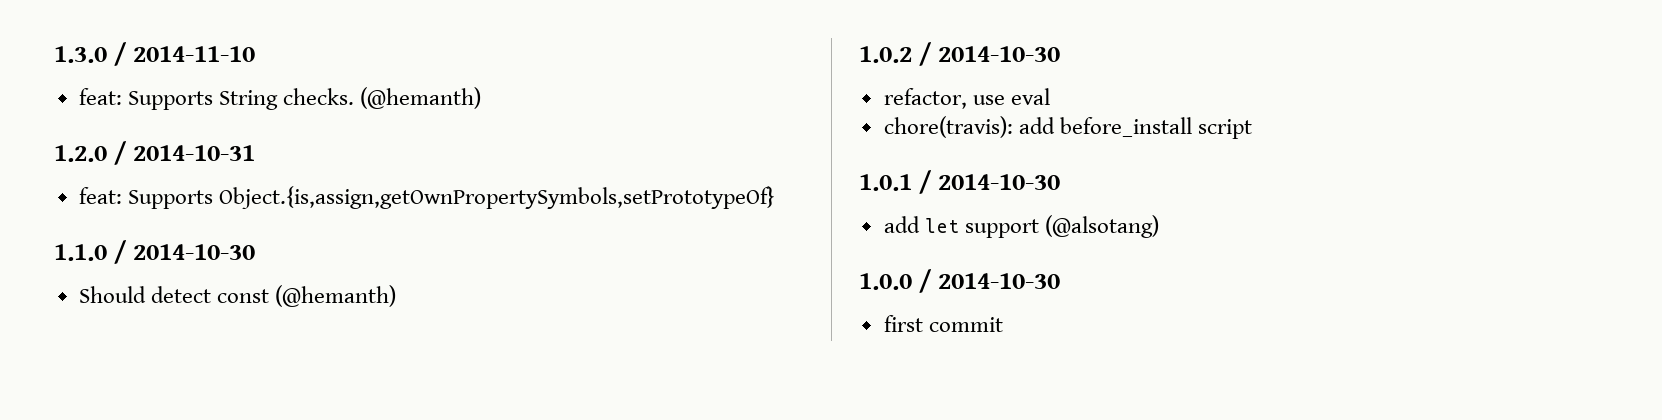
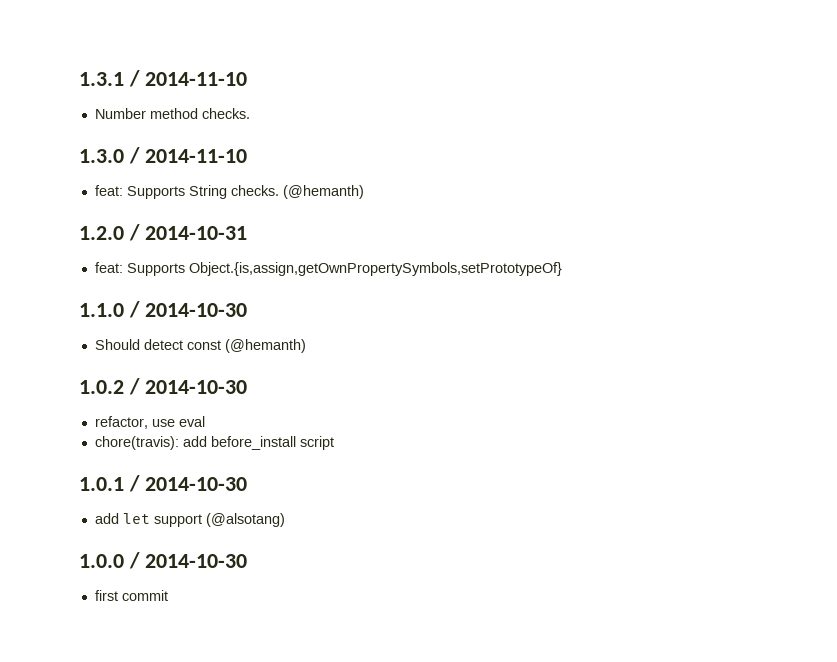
(54, 54) none -> [79,70,247,87] [94,108,250,119] 1.3.1 / 2014-11-10 // Number method checks. //

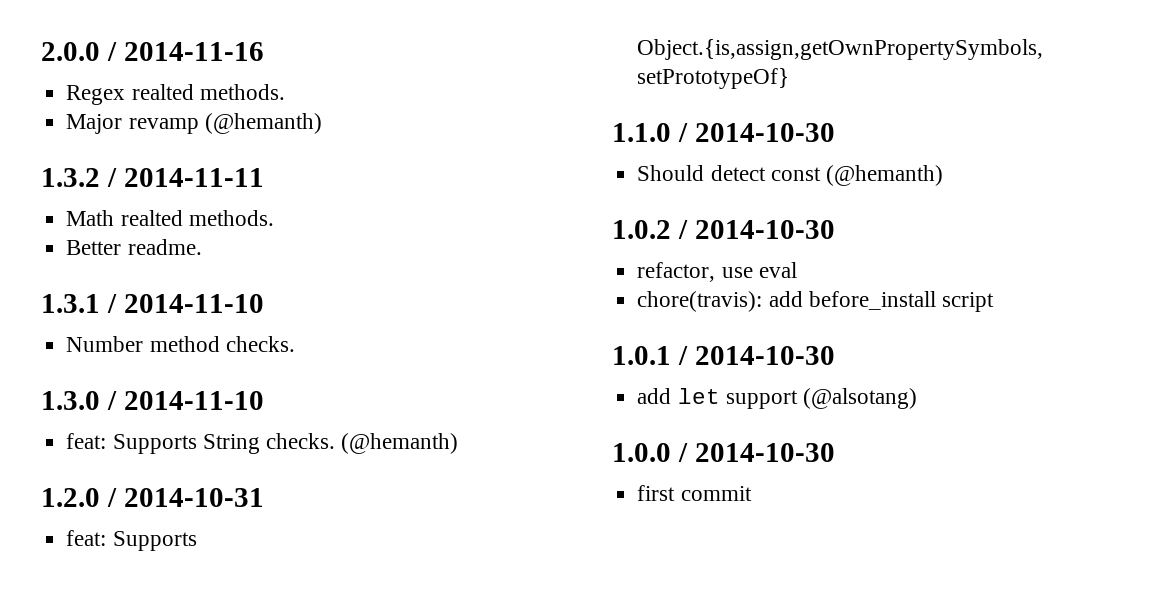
(79, 79) none -> [41,42,264,61] [66,84,285,105] [66,113,322,134] [41,168,264,187] [66,210,274,226] [66,239,202,255] 2.0.0 / 2014-11-16 // Regex realted methods. // Major revamp (@hemanth) // 1.3.2 / 2014-11-11 // Math realted methods. // Better readme. //

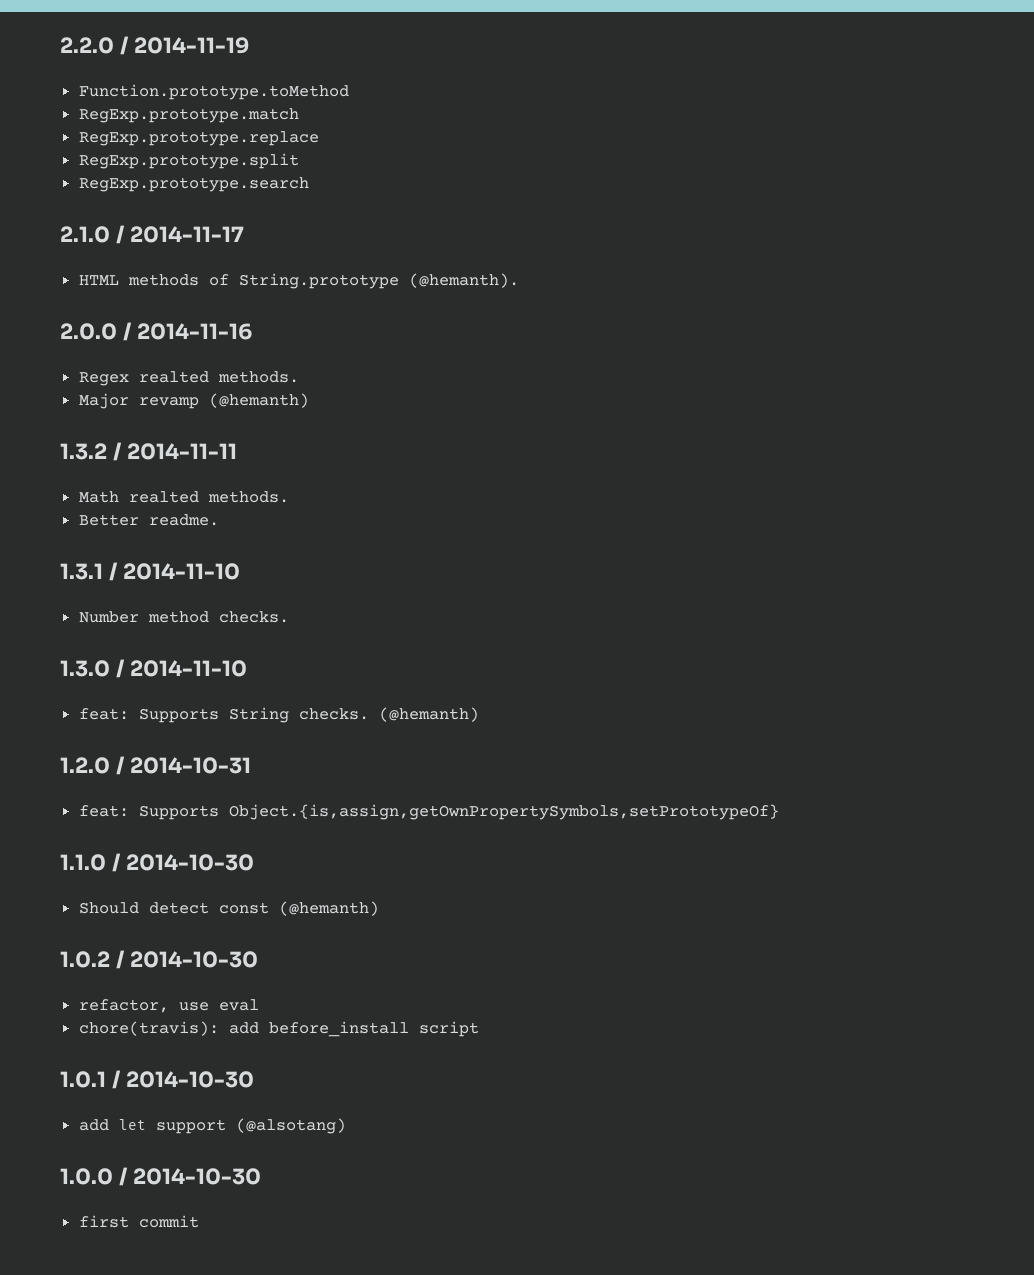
(41, 51) none -> [60,36,250,55] [78,84,349,100] [78,108,299,123] [78,131,319,146] [78,153,299,169] [78,177,309,192] [60,225,245,244] [78,273,519,289] 2.2.0 / 2014-11-19 // Function.prototype.toMethod // RegExp.prototype.match // RegExp.prototype.replace // RegExp.prototype.split // RegExp.prototype.search // 2.1.0 / 2014-11-17 // HTML methods of String.prototype (@hemanth). //

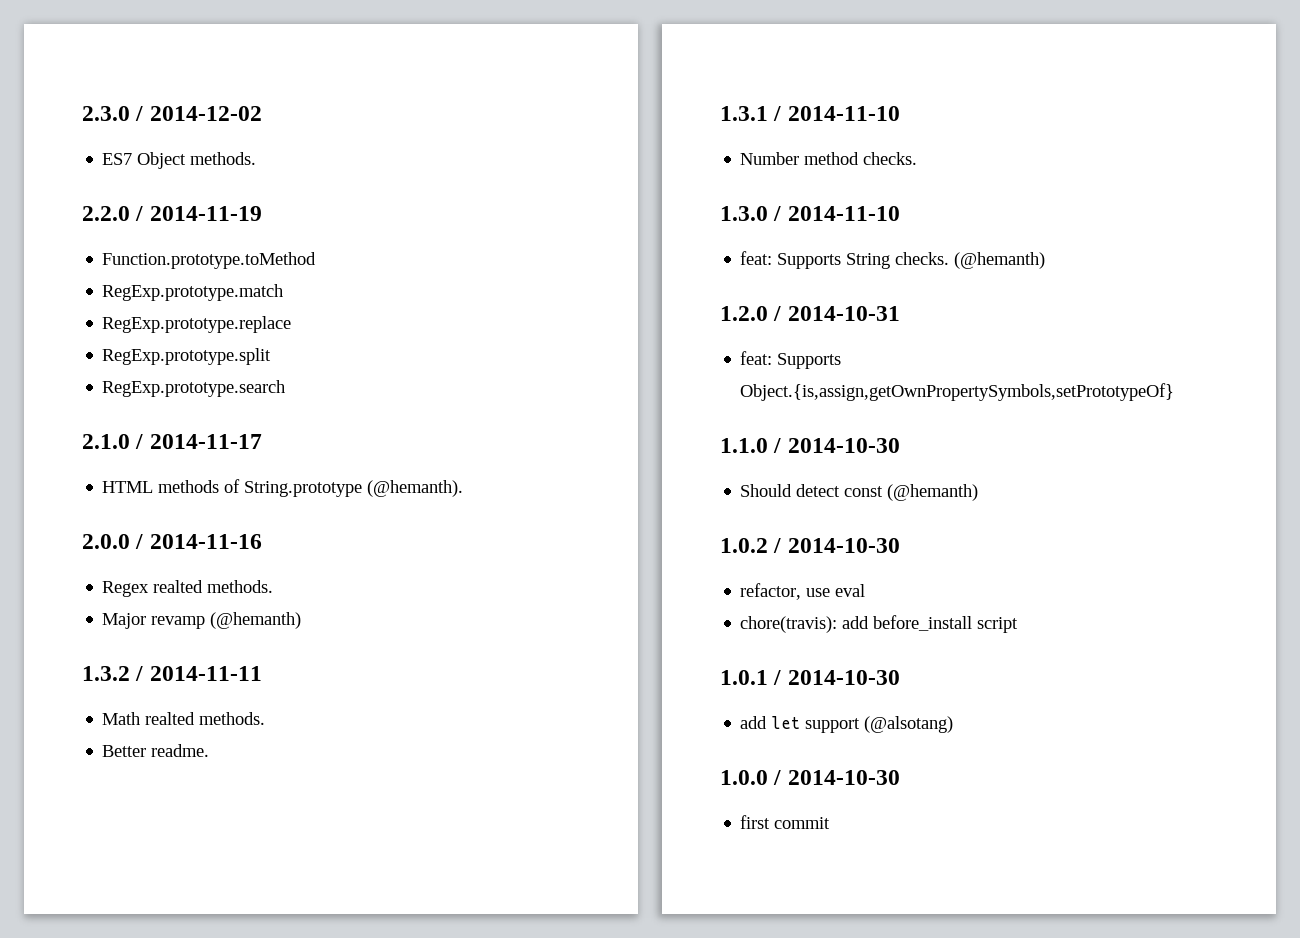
(60, 45) none -> [82,106,262,121] [102,152,257,169] 2.3.0 / 2014-12-02 // ES7 Object methods. //

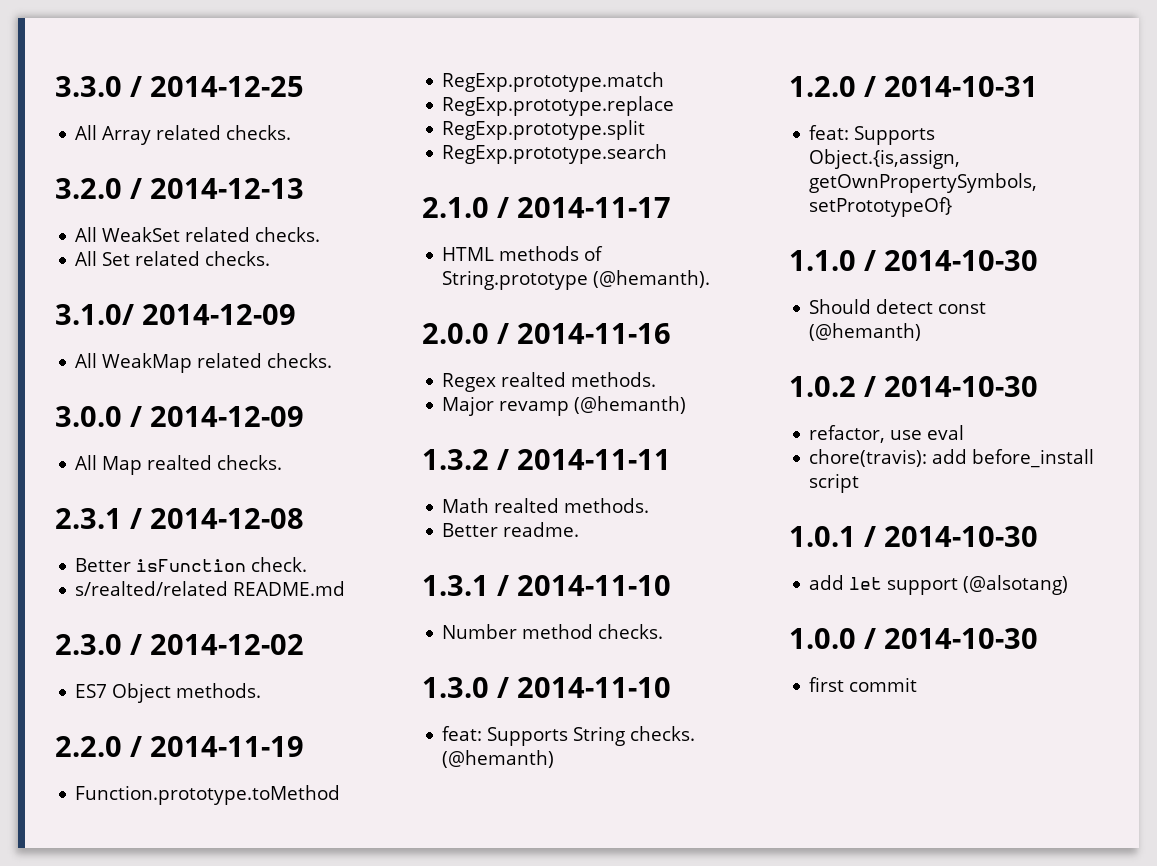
(82, 113) none -> [55,76,304,97] [75,125,292,145] [55,178,304,199] [75,227,321,242] [75,251,271,266] [55,304,296,325] [75,353,333,373] [55,406,304,427] [75,455,283,475] [55,508,304,529] [75,557,308,572] [75,581,346,596] 3.3.0 / 2014-12-25 // All Array related checks. // 3.2.0 / 2014-12-13 // All WeakSet related checks. // All Set related checks. // 3.1.0/ 2014-12-09 // All WeakMap related checks. // 3.0.0 / 2014-12-09 // All Map realted checks. // 2.3.1 / 2014-12-08 // Better isFunction check. // s/realted/related README.md //

